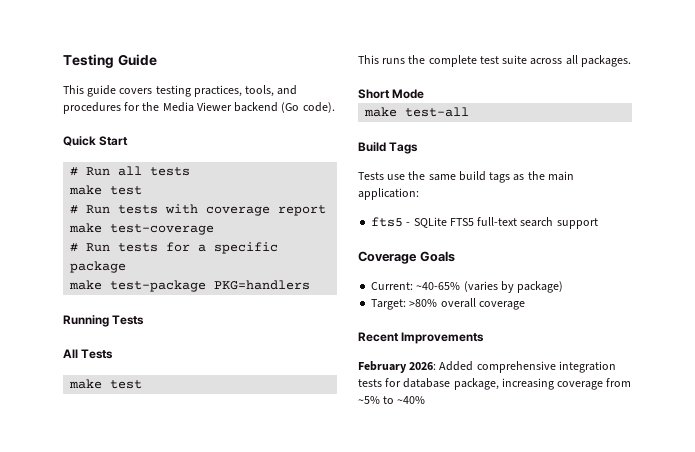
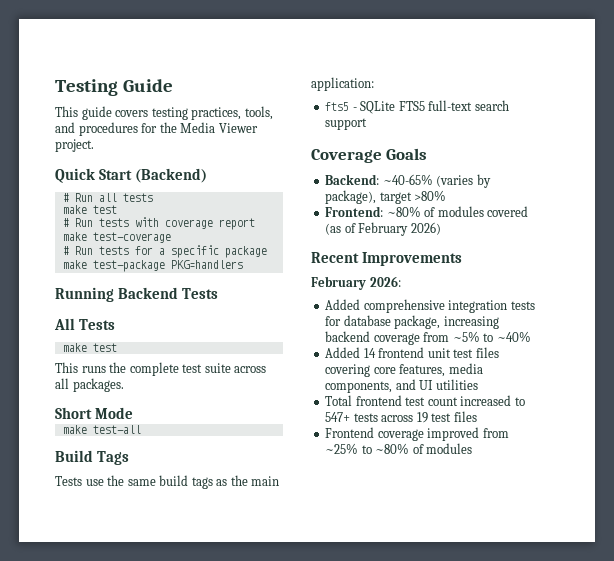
[234,102,335,113] backend (Go code). -> [55,139,94,152] project.
(129, 141) none -> [134,168,207,183] (Backend)
(109, 321) none -> [117,287,178,299] Backend
[371,282,414,290] Current: -> [325,174,380,185] Backend:
[517,281,564,293] [371,298,525,310] package) // Target: >80% overall coverage -> [325,190,447,204] [325,206,529,217] [325,222,441,236] package), target >80% // Frontend: ~80% of modules covered (as of February 2026)
(437, 366) none -> (401, 281) //
(554, 384) none -> [325,331,371,342] backend
(426, 400) none -> [325,347,499,358] [325,363,483,377] [325,379,478,393] [325,395,525,406] [325,411,477,423] [325,427,509,441] [325,443,473,454] // Added 14 frontend unit test files covering core features, media components, and UI utilities // Total frontend test count increased to 547+ tests across 19 test files // Frontend coverage improved from ~25% to ~80% of modules

